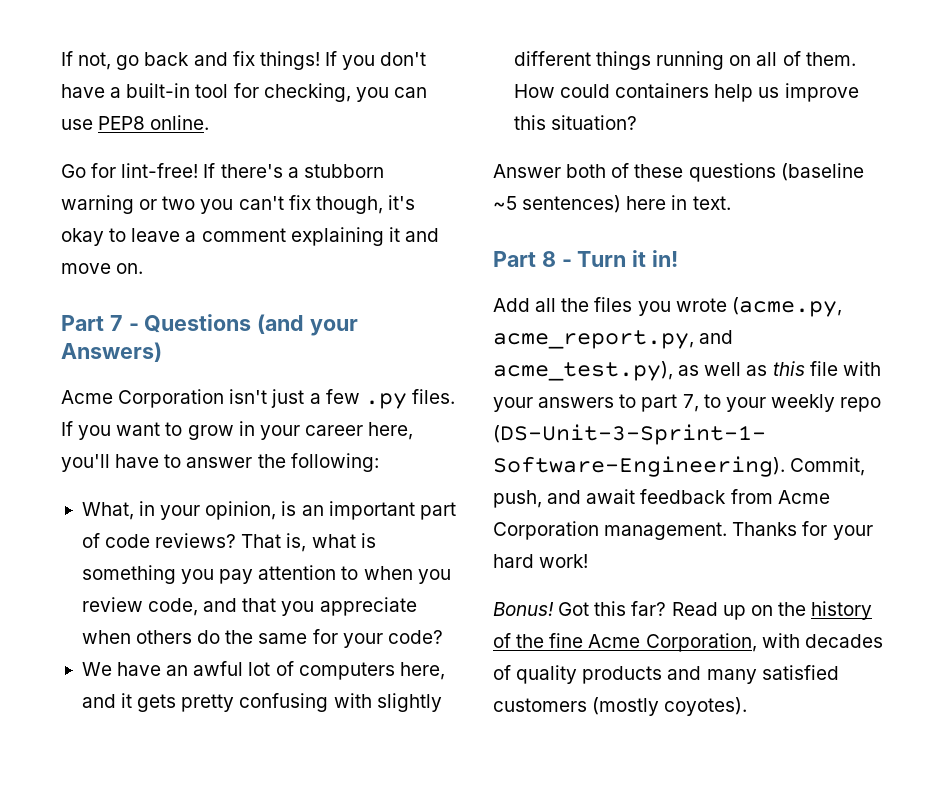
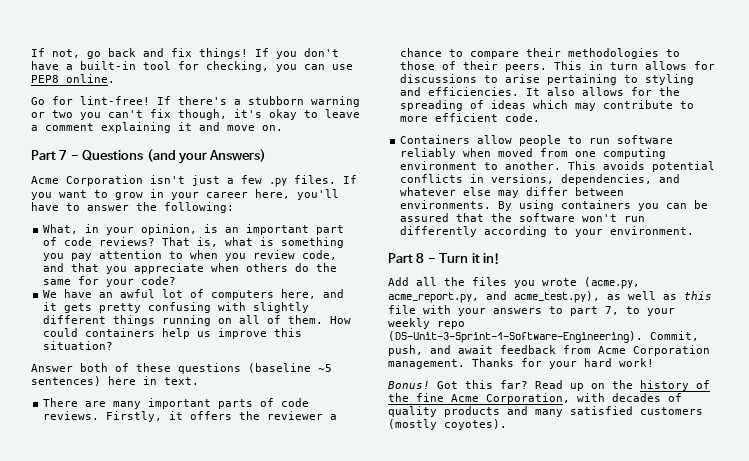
(731, 203) none -> [43,398,310,409] [43,411,338,422] [400,48,681,59] [400,61,716,72] [400,74,695,85] [400,87,681,96] [400,100,695,111] [400,113,541,122] [400,135,674,146] [400,148,667,159] [400,161,716,172] [400,174,681,185] [400,187,625,198] [400,200,709,211] [400,213,646,222] [400,226,695,237] // There are many important parts of code reviews. Firstly, it offers the reviewer a chance to compare their methodologies to those of their peers. This in turn allows for discussions to arise pertaining to styling and efficiencies. It also allows for the spreading of ideas which may contribute to more efficient code. // Containers allow people to run software reliably when moved from one computing environment to another. This avoids potential conflicts in versions, dependencies, and whatever else may differ between environments. By using containers you can be assured that the software won't run differently according to your environment.

